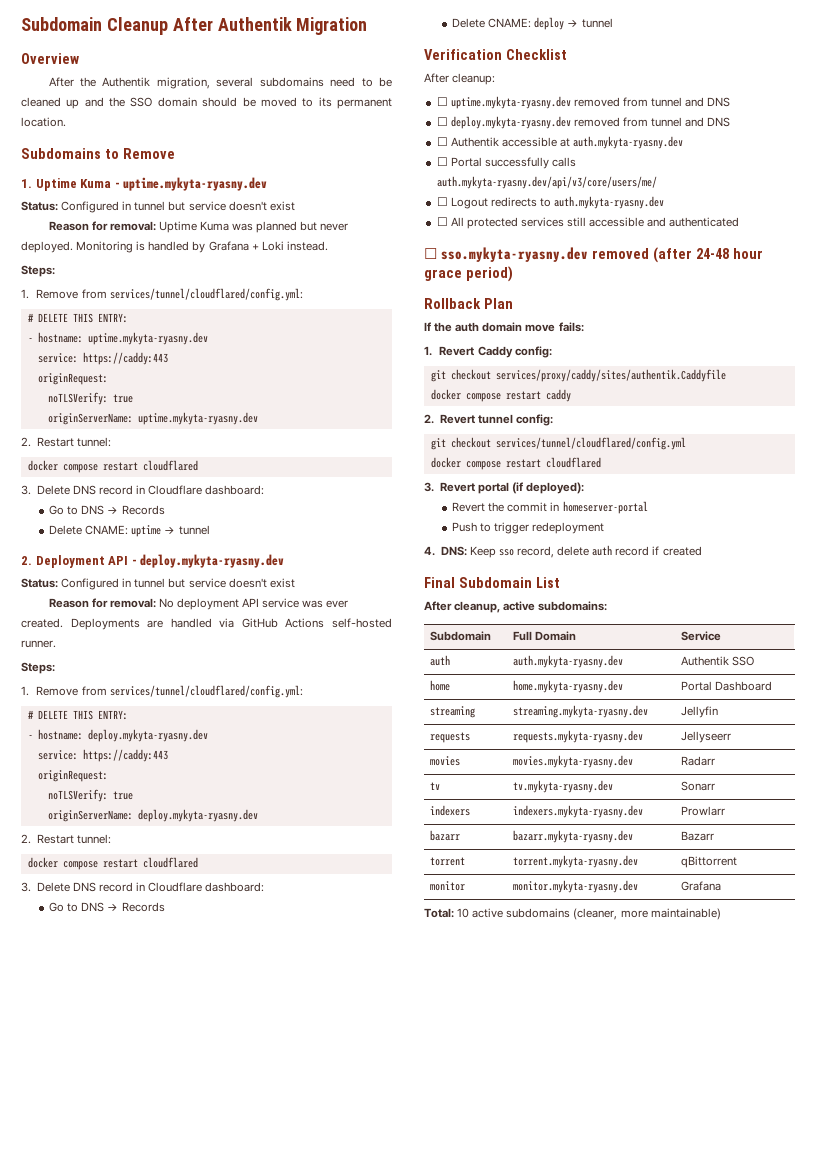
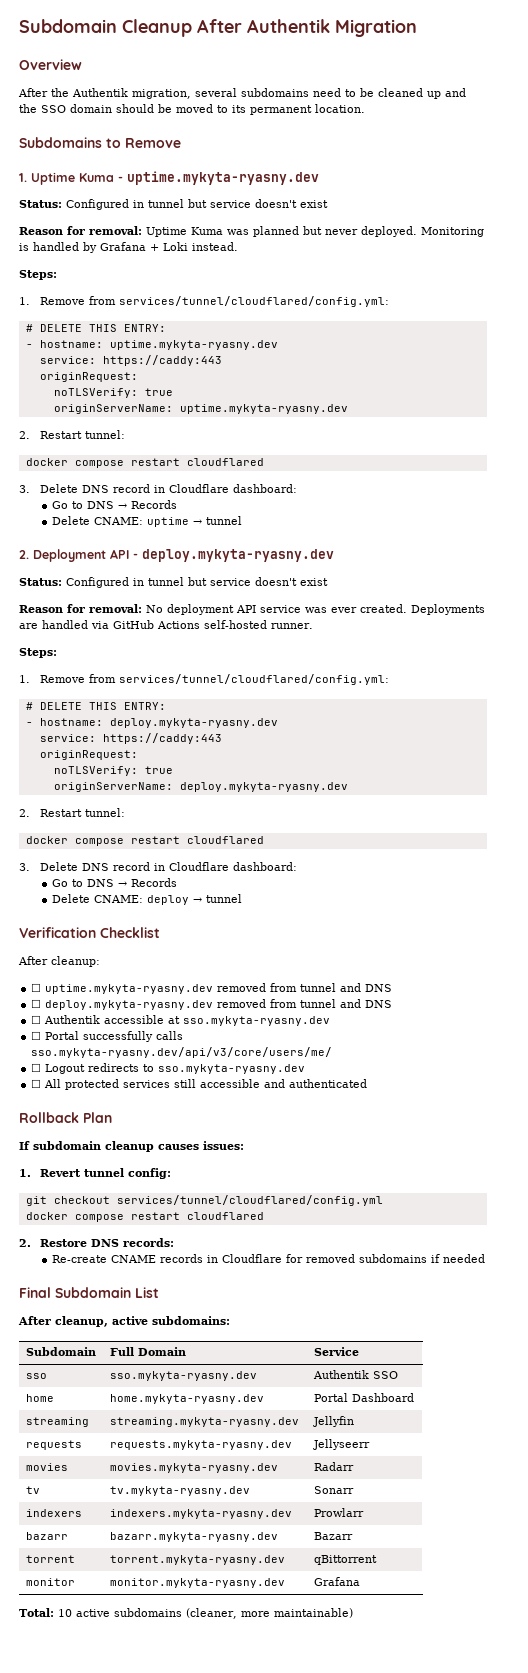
[573,136,684,149] auth.mykyta-ryasny.dev -> [183,1016,331,1026] sso.mykyta-ryasny.dev
[436,176,657,189] auth.mykyta-ryasny.dev/api/v3/core/users/me/ -> [31,1047,333,1058] sso.mykyta-ryasny.dev/api/v3/core/users/me/
[554,196,665,209] auth.mykyta-ryasny.dev -> [158,1064,306,1074] sso.mykyta-ryasny.dev
[424,247,763,263] [424,266,513,282] [424,298,513,309] [424,322,584,332] [424,346,552,358] [430,369,726,382] [430,389,571,402] [424,414,434,424] ☐ sso.mykyta-ryasny.dev removed (after 24-48 hour grace period) // Rollback Plan // If the auth domain move fails: // 1. Revert Caddy config: // git checkout services/proxy/caddy/sites/authentik.Caddyfile // docker compose restart caddy // 2. -> [19,1112,112,1123] [19,1141,244,1152] [19,1169,31,1177] Rollback Plan // If subdomain cleanup causes issues: // 1.
[424,482,585,494] [452,501,648,514] [452,522,605,534] [424,545,702,558] 3. Revert portal (if deployed): // Revert the commit in homeserver-portal // Push to trigger redeployment // 4. DNS: Keep sso record, delete auth record if created -> [19,1238,175,1247] [52,1254,486,1263] 2. Restore DNS records: // Re-create CNAME records in Cloudflare for removed subdomains if needed
[430,655,451,666] [513,655,624,668] auth | auth.mykyta-ryasny.dev -> [25,1373,47,1379] [109,1371,257,1381] sso | sso.mykyta-ryasny.dev

